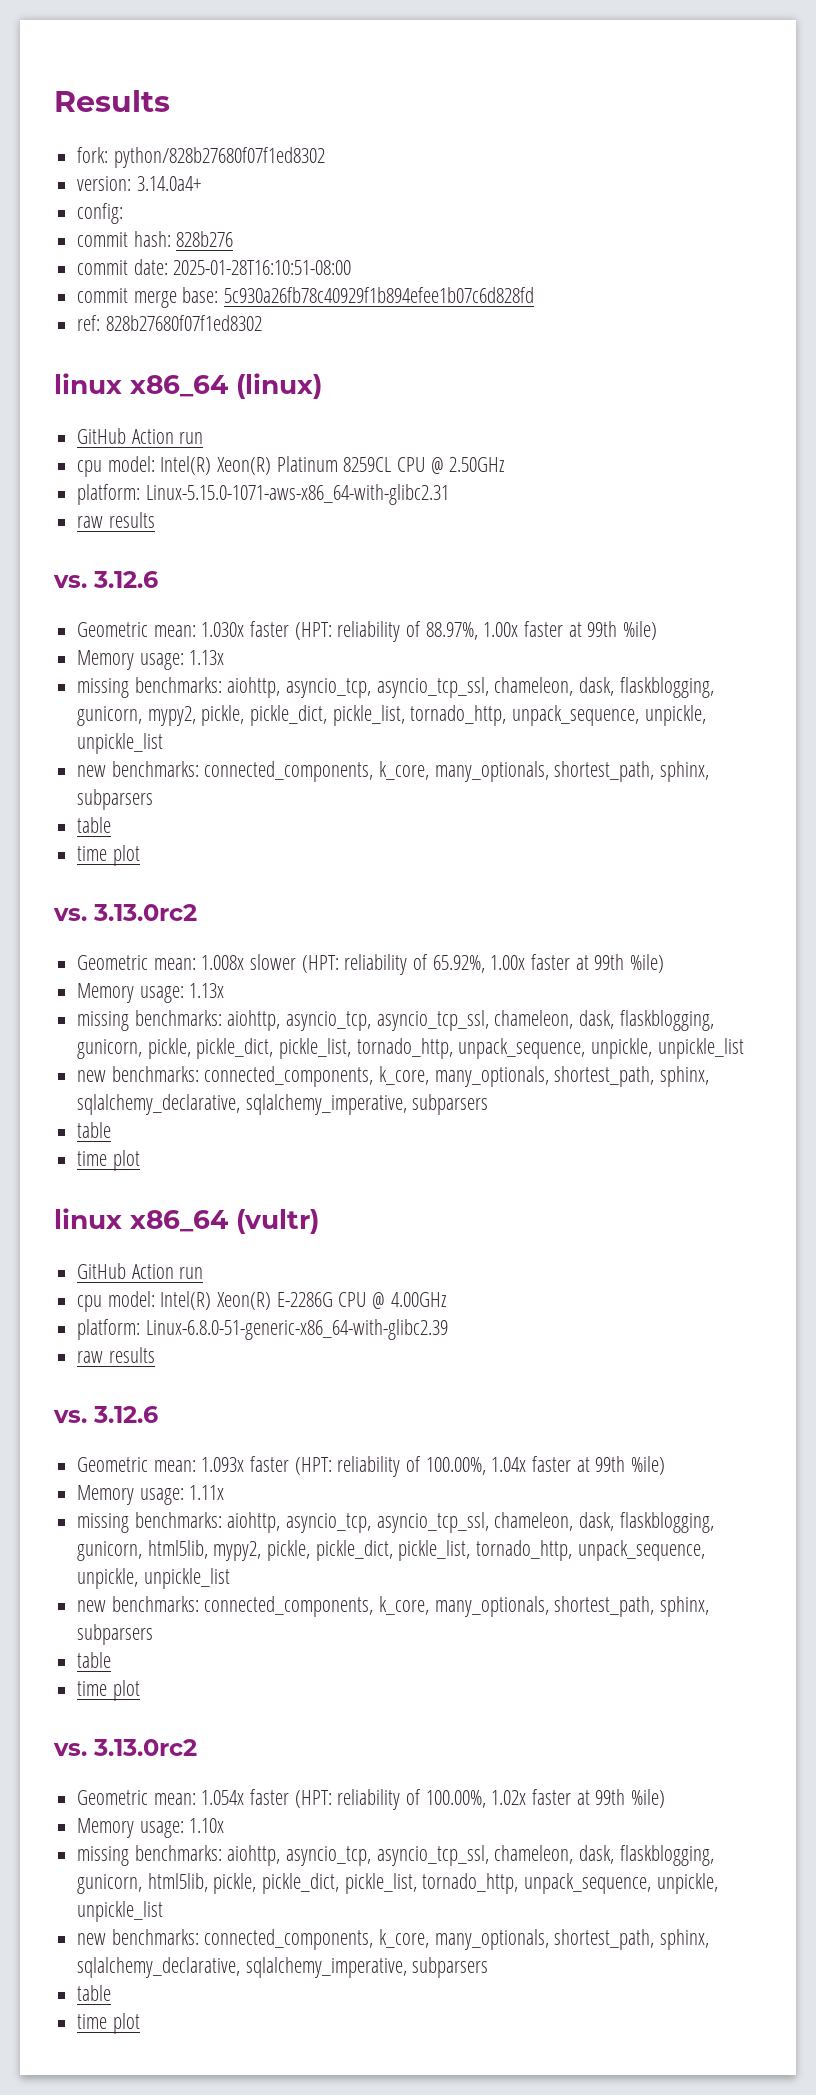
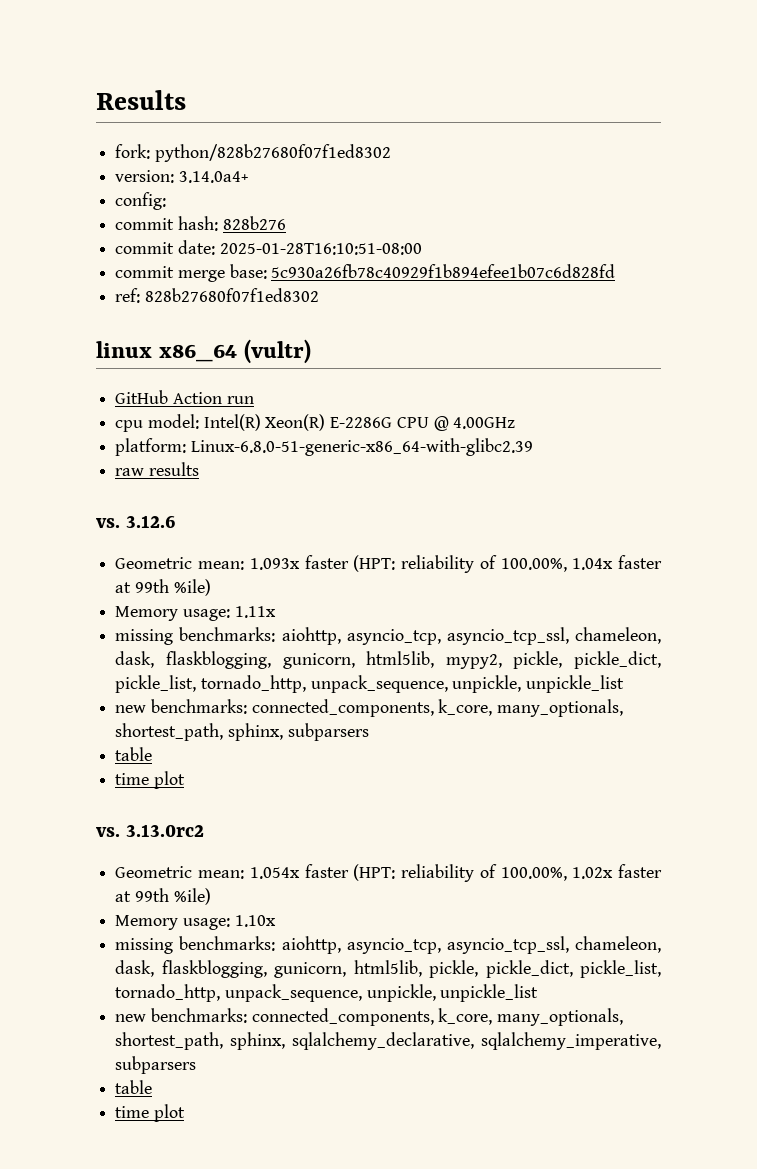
[54,373,322,399] [77,428,204,444] [77,456,506,477] [77,484,449,505] [77,512,155,528] [53,571,158,588] [77,621,658,642] [77,650,225,670] [77,677,714,698] [77,705,706,726] [77,733,164,754] [77,761,710,782] [77,789,154,810] [77,817,112,833] [77,845,140,866] [53,904,197,921] [77,954,665,975] [77,983,225,1003] [77,1010,714,1031] [77,1038,744,1059] [77,1066,710,1087] [77,1094,489,1115] [77,1122,112,1138] [77,1150,140,1171] // linux x86_64 (linux) // GitHub Action run // cpu model: Intel(R) Xeon(R) Platinum 8259CL CPU @ 2.50GHz // platform: Linux-5.15.0-1071-aws-x86_64-with-glibc2.31 // raw results // vs. 3.12.6 // Geometric mean: 1.030x faster (HPT: reliability of 88.97%, 1.00x faster at 99th %ile) // Memory usage: 1.13x // missing benchmarks: aiohttp, asyncio_tcp, asyncio_tcp_ssl, chameleon, dask, flaskblogging, gunicorn, mypy2, pickle, pickle_dict, pickle_list, tornado_http, unpack_sequence, unpickle, unpickle_list // new benchmarks: connected_components, k_core, many_optionals, shortest_path, sphinx, subparsers // table // time plot // vs. 3.13.0rc2 // Geometric mean: 1.008x slower (HPT: reliability of 65.92%, 1.00x faster at 99th %ile) // Memory usage: 1.13x // missing benchmarks: aiohttp, asyncio_tcp, asyncio_tcp_ssl, chameleon, dask, flaskblogging, gunicorn, pickle, pickle_dict, pickle_list, tornado_http, unpack_sequence, unpickle, unpickle_list // new benchmarks: connected_components, k_core, many_optionals, shortest_path, sphinx, sqlalchemy_declarative, sqlalchemy_imperative, subparsers // table // time plot -> (319, 295) none

